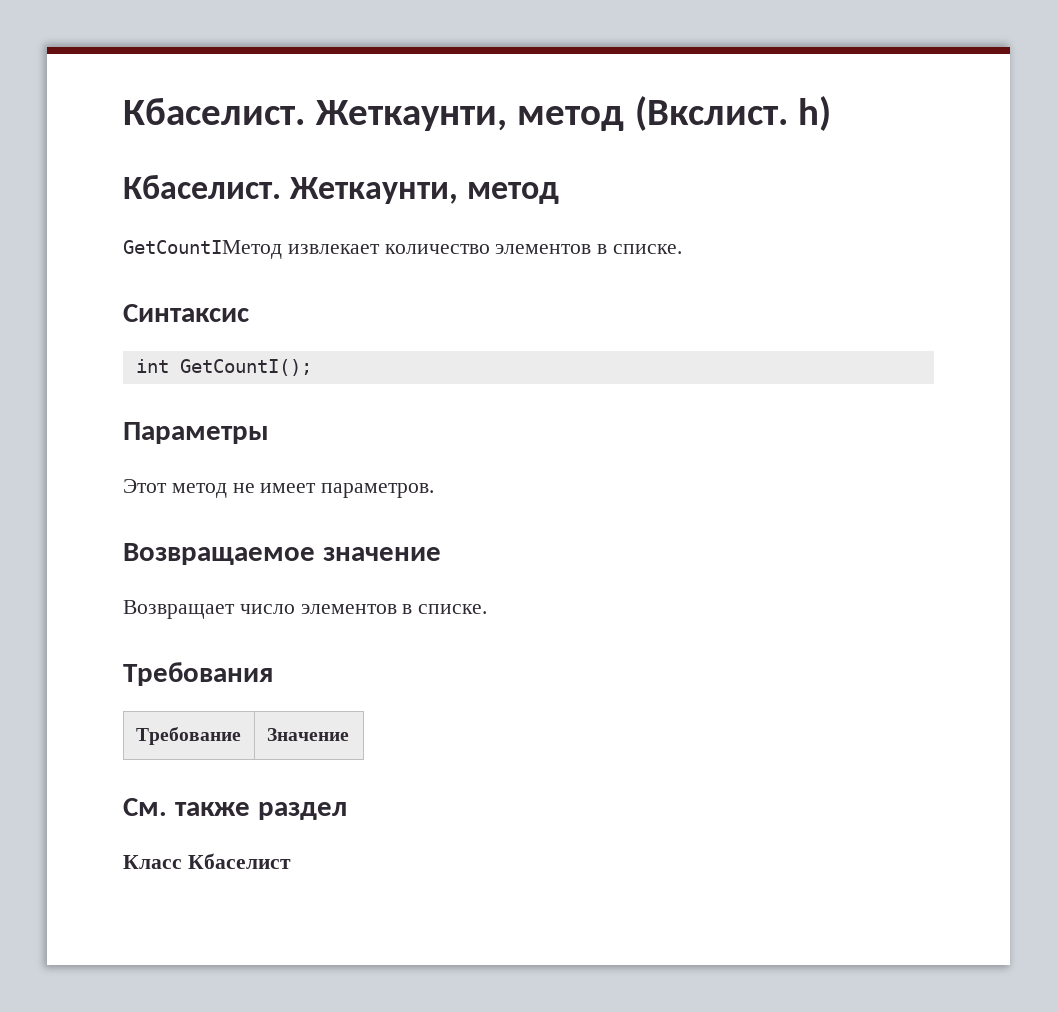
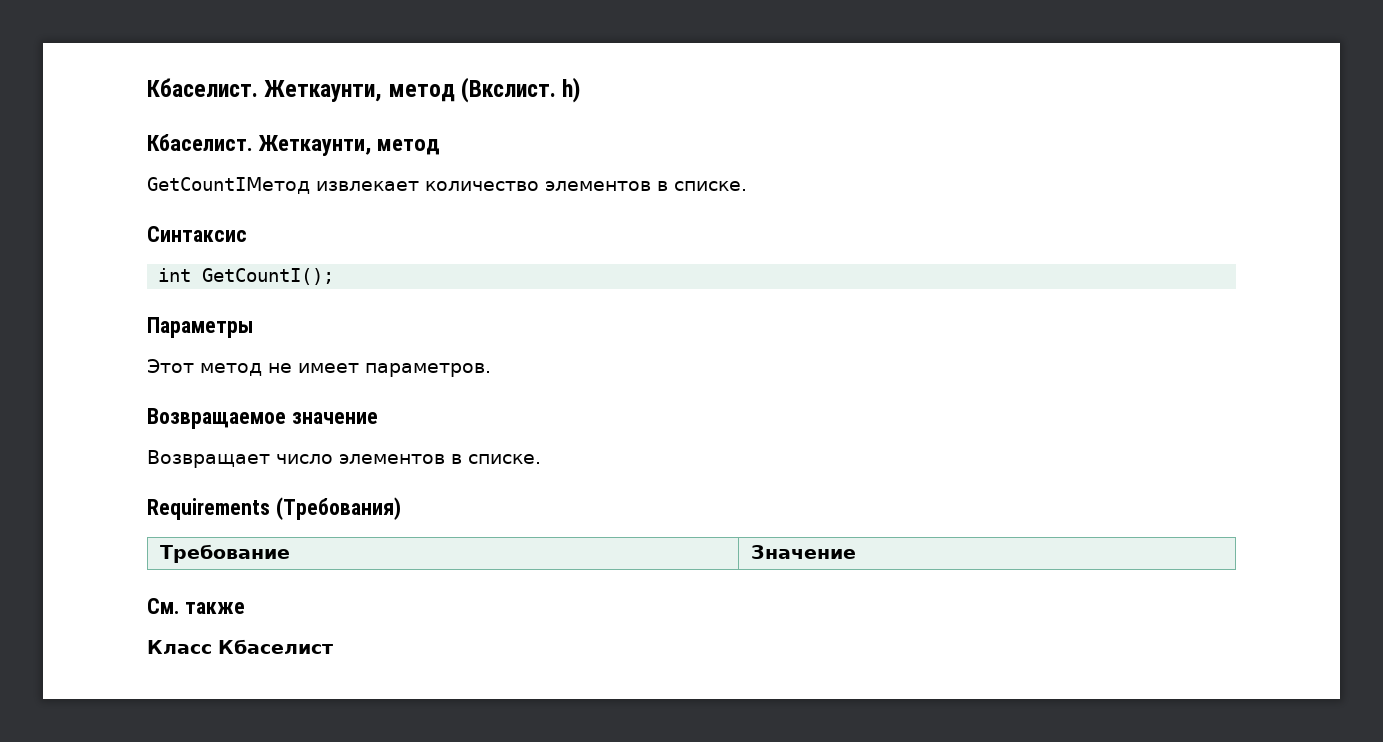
[123,662,273,686] Требования -> [147,497,401,520] Requirements (Требования)
[257,802,347,820] раздел -> (245, 608) none

